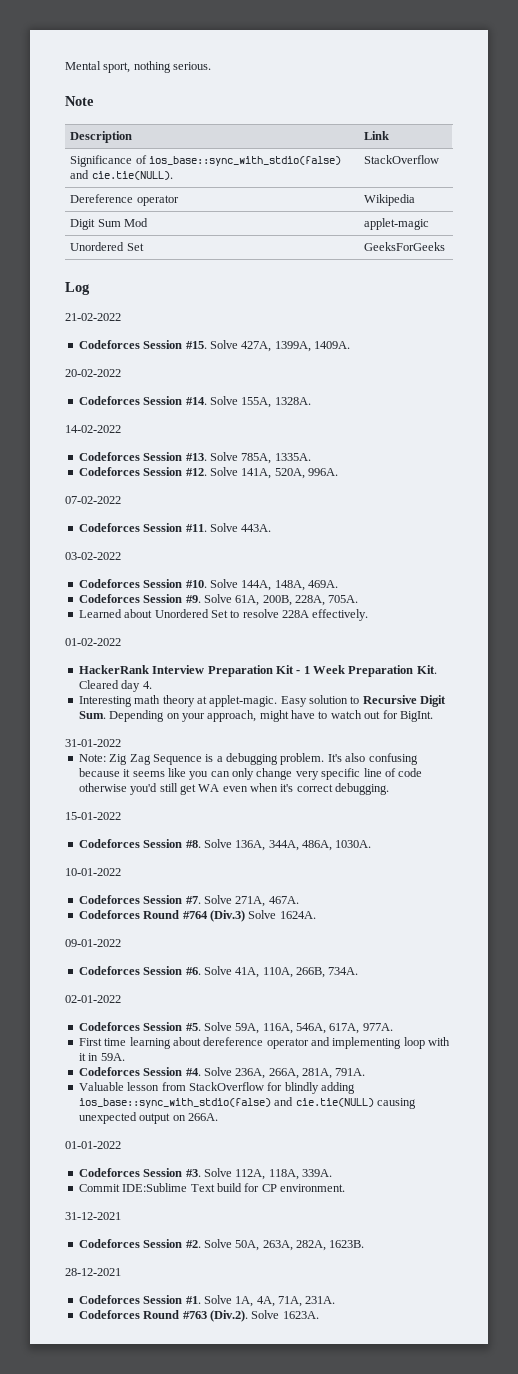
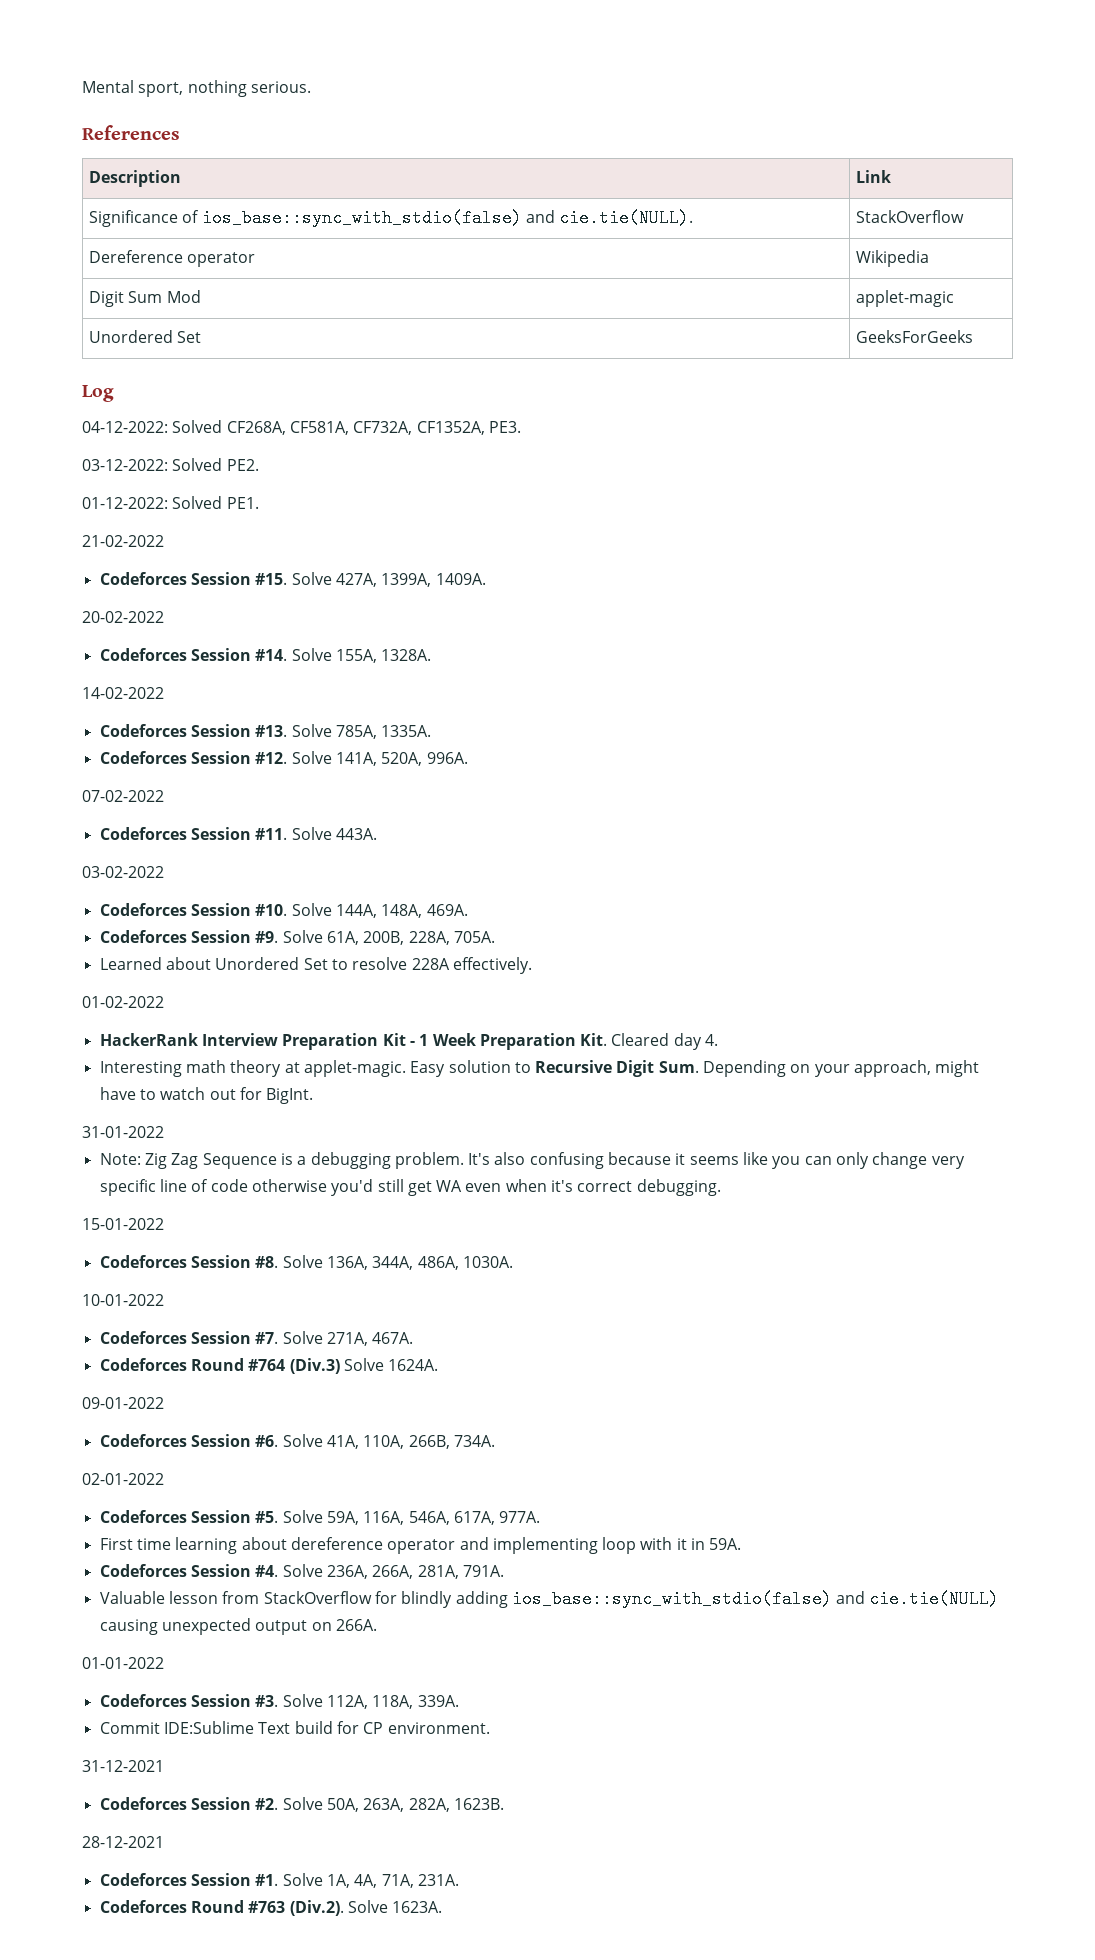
[65,96,94,106] Note -> [82,125,180,140] References
(90, 288) none -> [82,420,521,435] [82,458,259,471] [82,496,259,509] // 04-12-2022: Solved CF268A, CF581A, CF732A, CF1352A, PE3. // 03-12-2022: Solved PE2. // 01-12-2022: Solved PE1.

